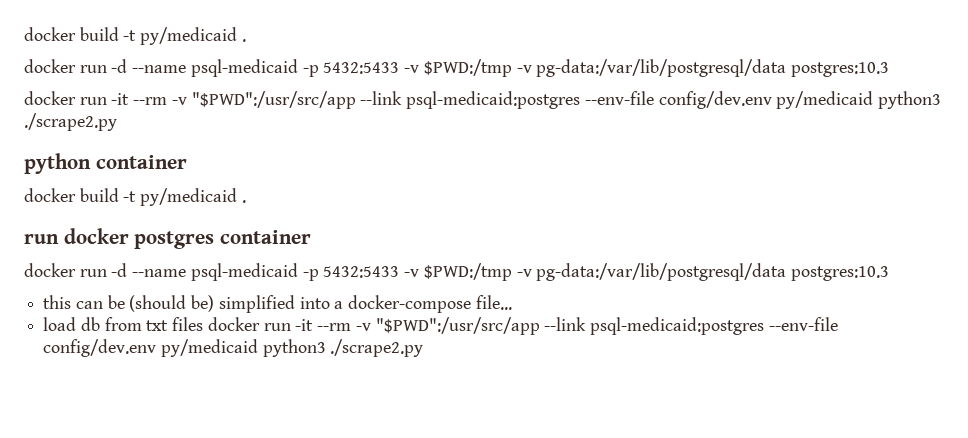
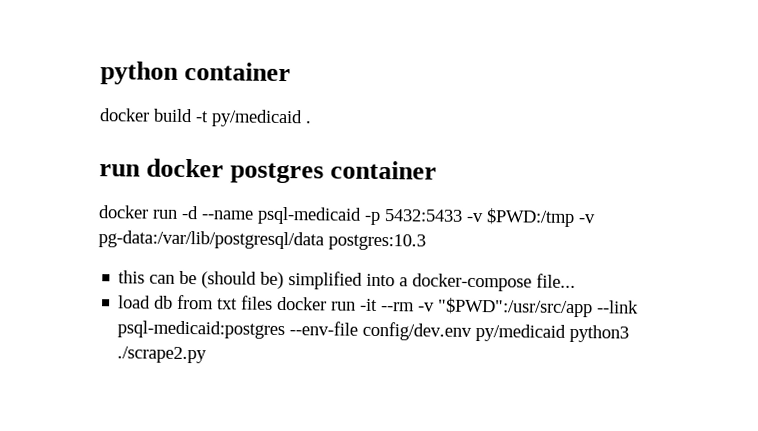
[24,27,246,45] [24,59,889,77] [24,91,941,109] [24,113,117,131] docker build -t py/medicaid . // docker run -d --name psql-medicaid -p 5432:5433 -v $PWD:/tmp -v pg-data:/var/lib/postgresql/data postgres:10.3 // docker run -it --rm -v "$PWD":/usr/src/app --link psql-medicaid:postgres --env-file config/dev.env py/medicaid python3 ./scrape2.py // -> (100, 73) none

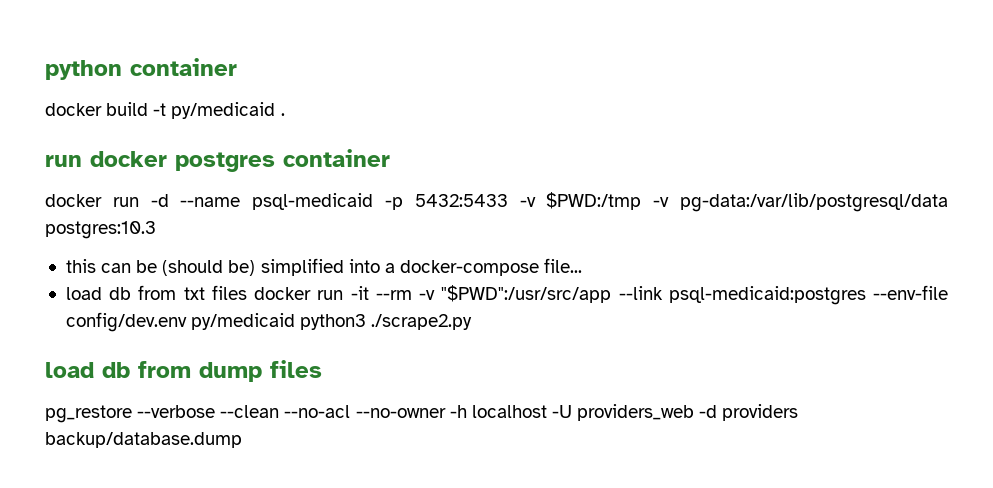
(208, 355) none -> [45,360,322,382] [45,404,799,423] [45,432,242,448] // load db from dump files // pg_restore --verbose --clean --no-acl --no-owner -h localhost -U providers_web -d providers backup/database.dump

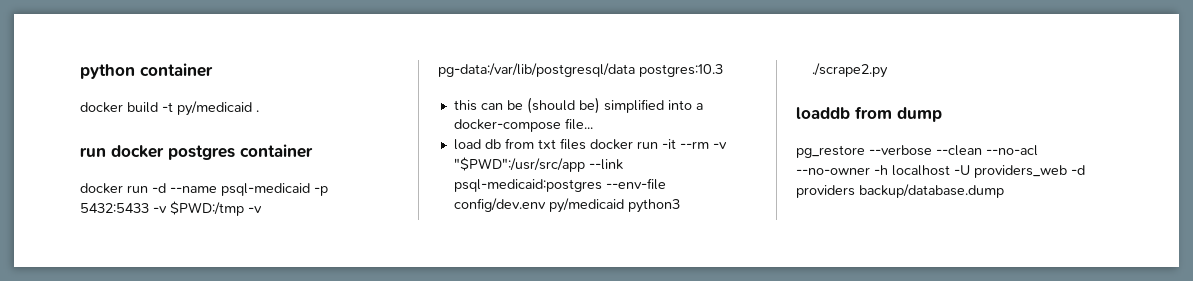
[45,362,130,378] load db -> [796,107,850,119] loaddb
[270,360,322,378] files -> (942, 114) none

